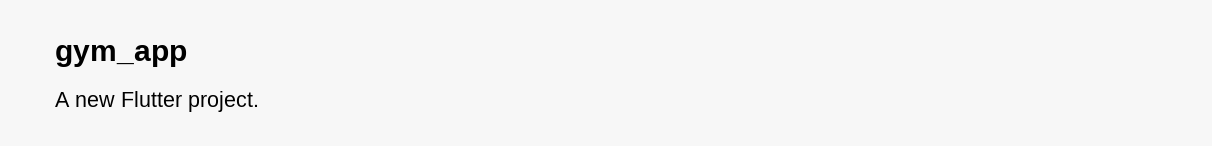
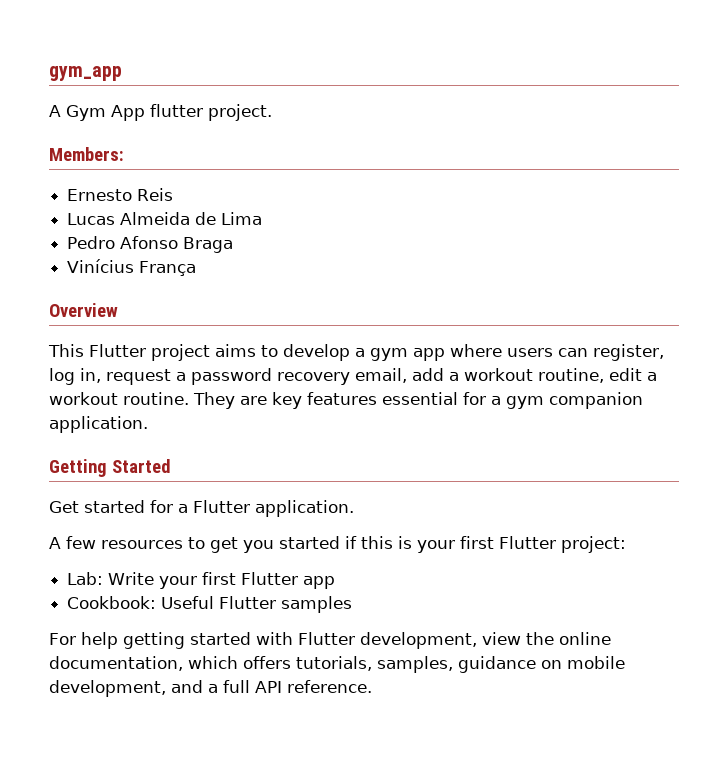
[75,91,259,112] new Flutter project. -> [66,104,272,121] [49,147,124,161] [67,188,174,201] [67,212,263,225] [67,236,234,253] [67,259,197,276] [49,303,118,317] [48,344,664,361] [49,368,657,385] [49,392,643,409] [49,416,148,433] [49,459,171,477] [49,500,354,517] [49,536,626,553] [67,572,336,589] [67,596,353,613] [49,632,611,649] [49,656,625,673] [49,680,372,697] Gym App flutter project. // Members: // Ernesto Reis // Lucas Almeida de Lima // Pedro Afonso Braga // Vinícius França // Overview // This Flutter project aims to develop a gym app where users can register, log in, request a password recovery email, add a workout routine, edit a workout routine. They are key features essential for a gym companion application. // Getting Started // Get started for a Flutter application. // A few resources to get you started if this is your first Flutter project: // Lab: Write your first Flutter app // Cookbook: Useful Flutter samples // For help getting started with Flutter development, view the online documentation, which offers tutorials, samples, guidance on mobile development, and a full API reference.

